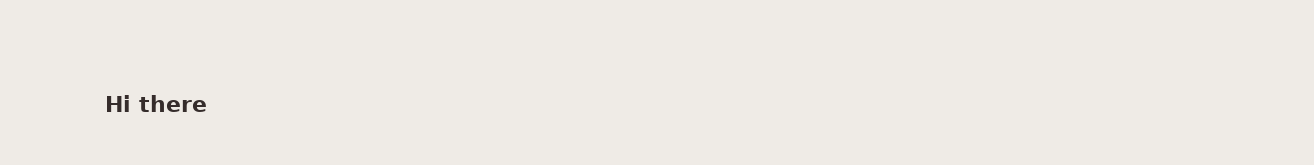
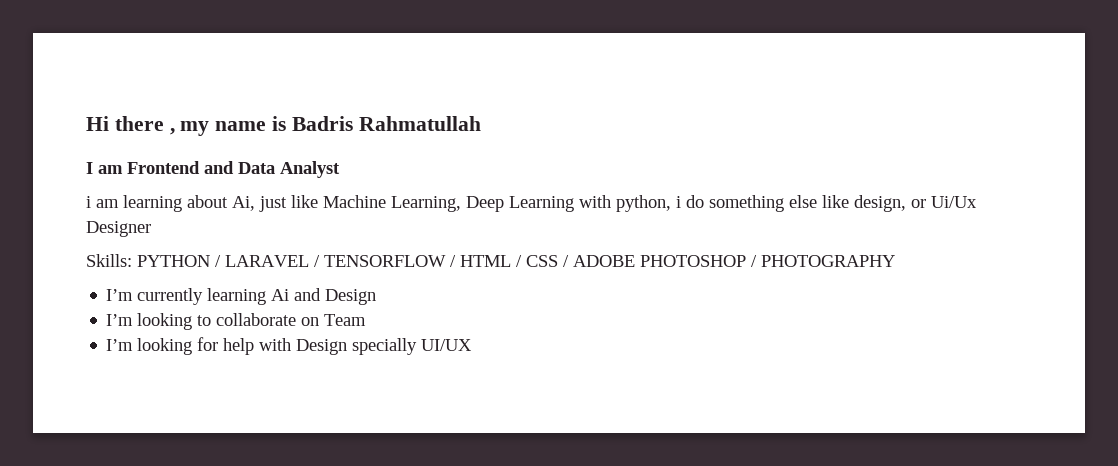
(207, 103) none -> [169,116,481,136] [86,161,340,178] [86,195,977,212] [86,221,151,237] [86,254,895,267] [106,288,377,305] [106,313,367,330] [106,337,473,355] , my name is Badris Rahmatullah // I am Frontend and Data Analyst // i am learning about Ai, just like Machine Learning, Deep Learning with python, i do something else like design, or Ui/Ux Designer // Skills: PYTHON / LARAVEL / TENSORFLOW / HTML / CSS / ADOBE PHOTOSHOP / PHOTOGRAPHY // I’m currently learning Ai and Design // I’m looking to collaborate on Team // I’m looking for help with Design specially UI/UX

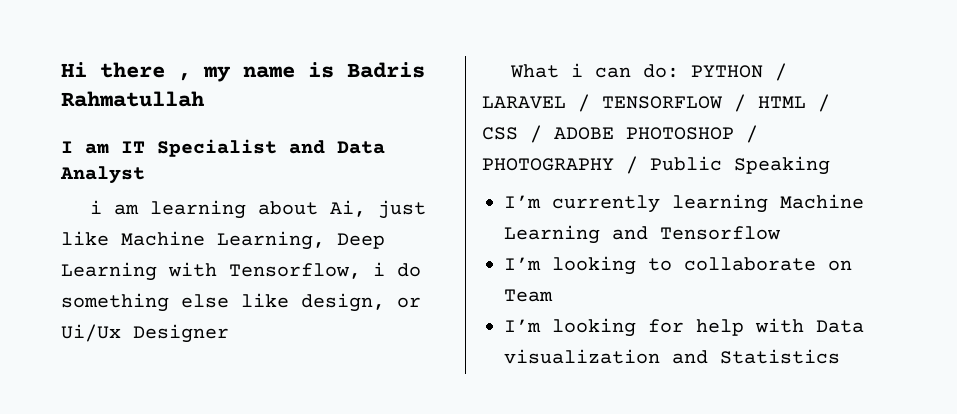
[127,161,200,174] Frontend -> [121,139,277,157] IT Specialist
[616,195,671,212] python, -> [229,263,361,279] Tensorflow,
[86,254,132,267] Skills: -> [510,63,680,78] What i can do:
(895, 261) none -> [626,156,830,175] / Public Speaking
[271,288,377,305] Ai and Design -> [780,194,864,209] [504,225,781,244] Machine Learning and Tensorflow
[296,338,473,355] Design specially UI/UX -> [816,320,864,333] [504,349,840,364] Data visualization and Statistics

